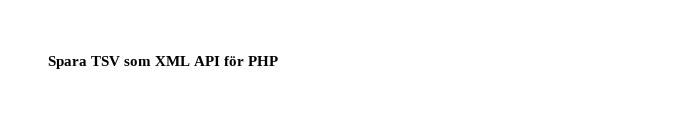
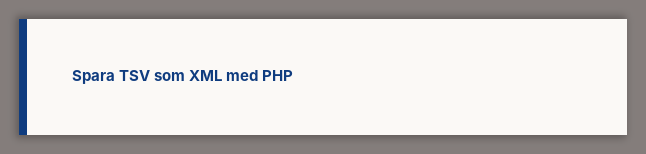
[194,56,245,66] API för -> [226,70,259,81] med

